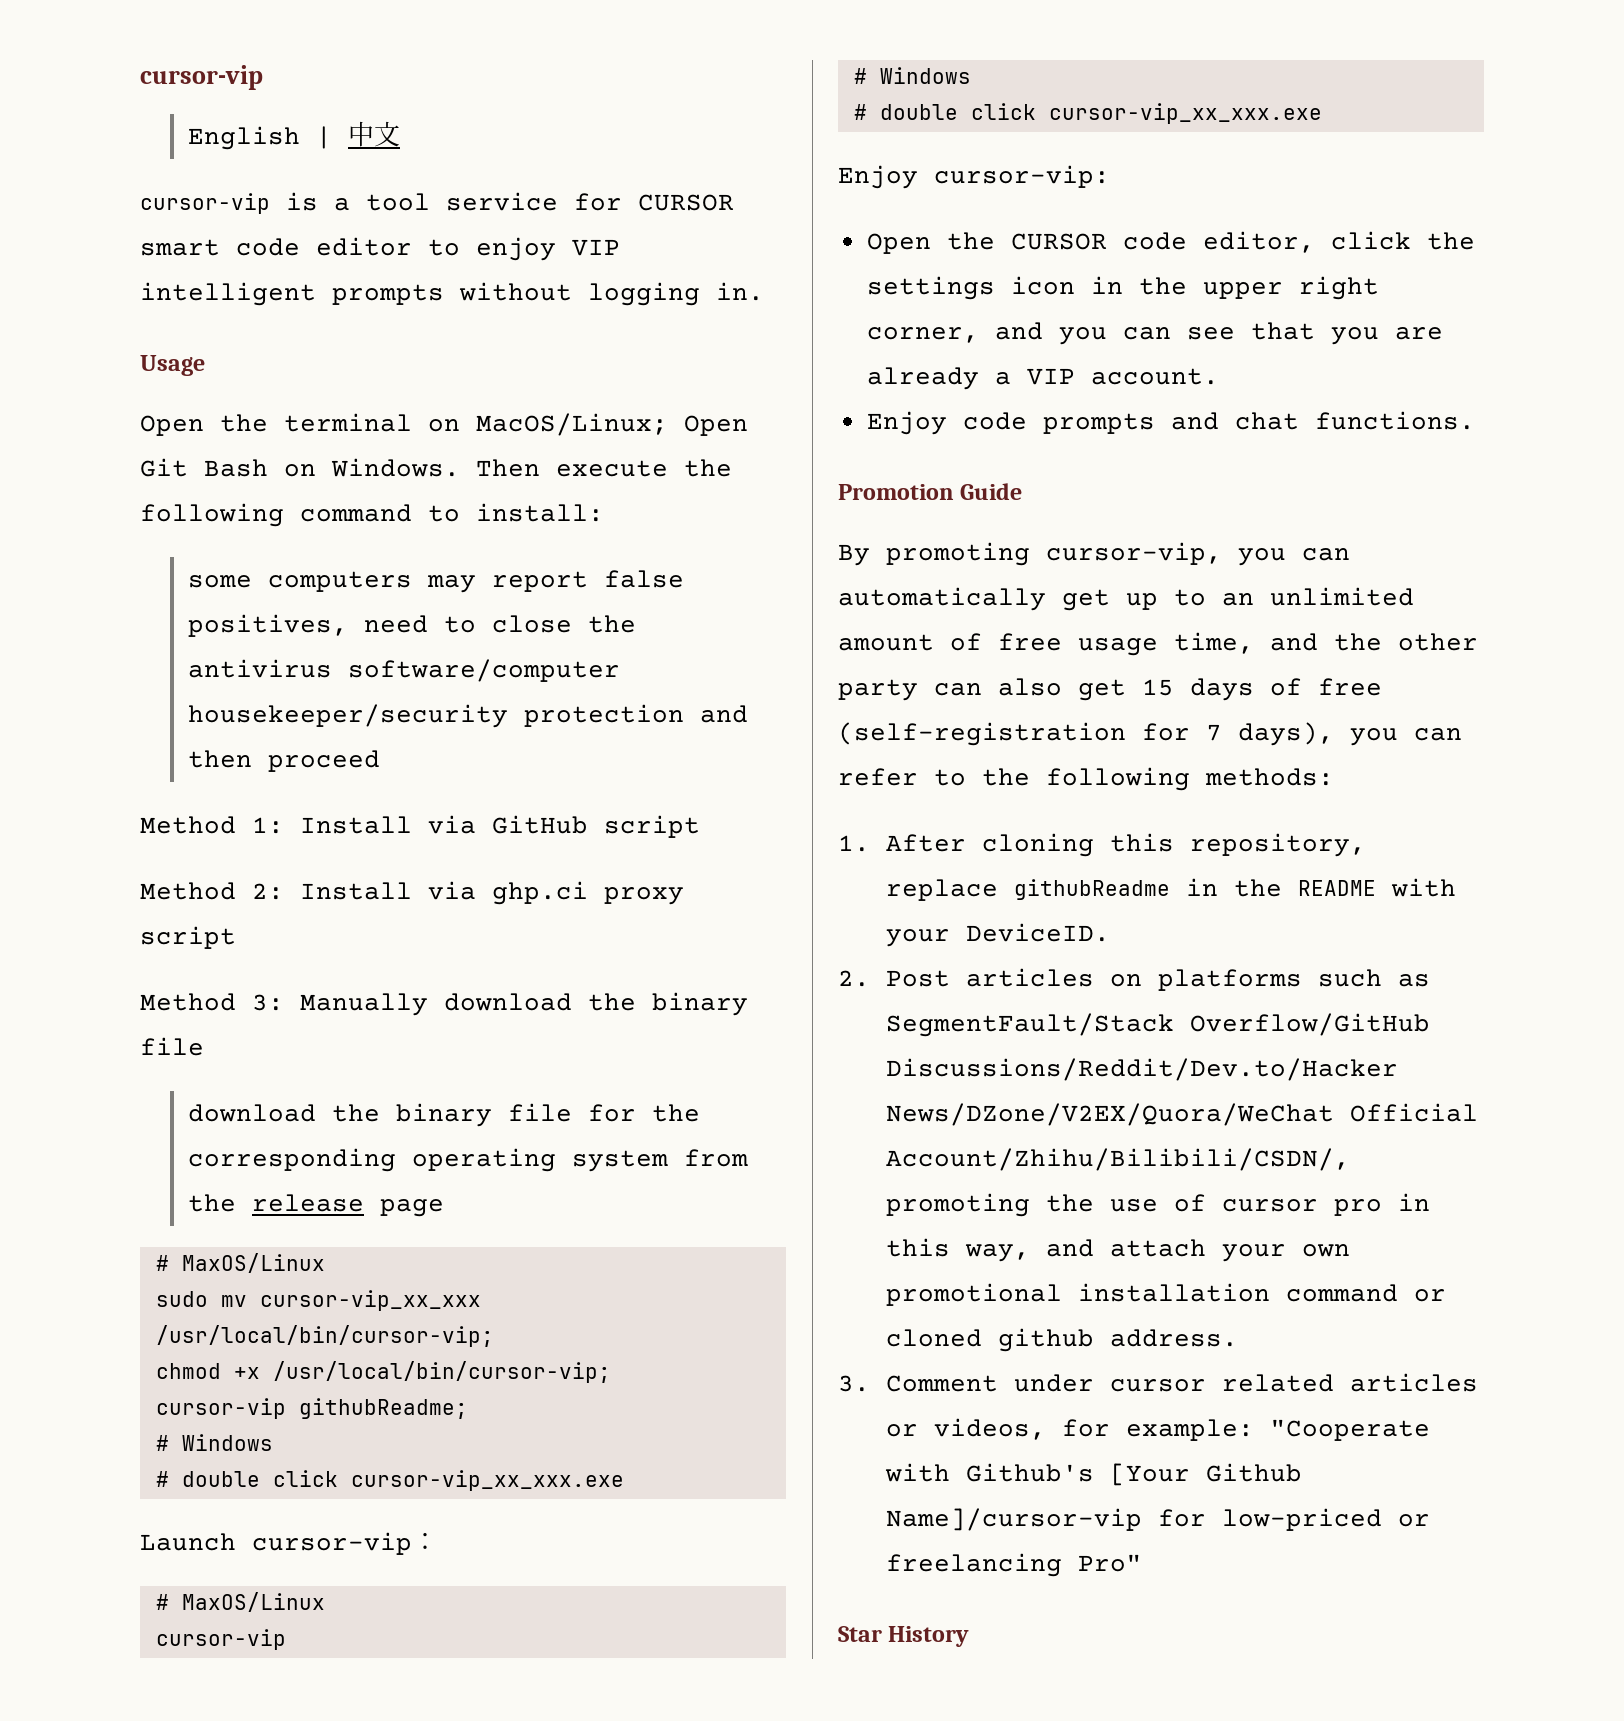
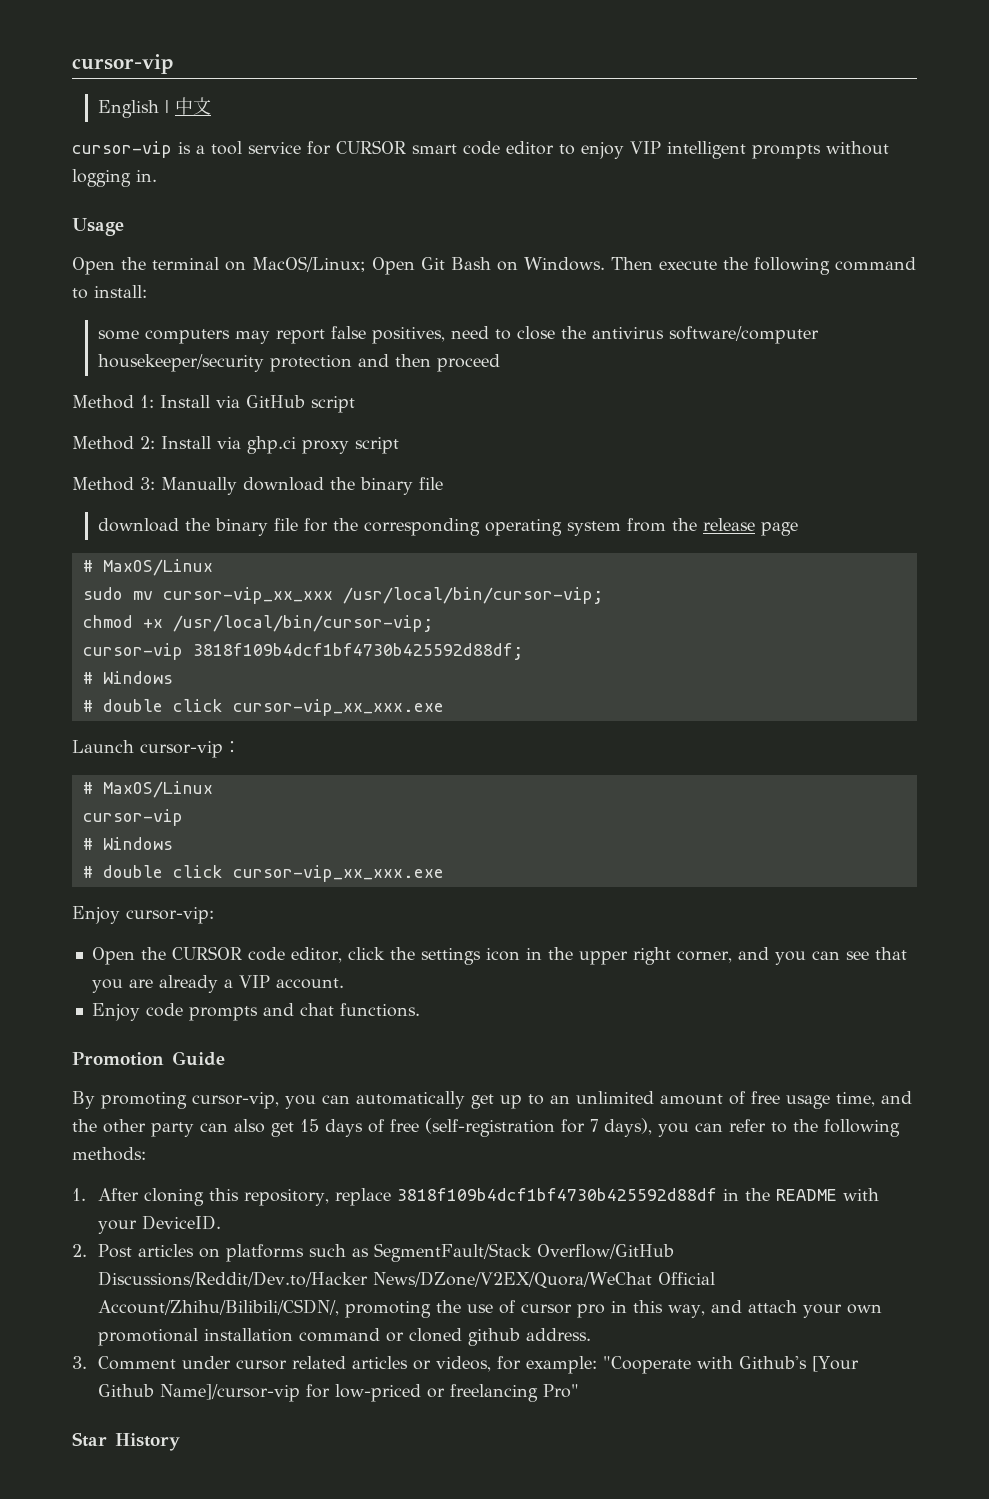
[298,1398,468,1419] githubReadme; -> [192,643,523,660] 3818f109b4dcf1bf4730b425592d88df;
[1014,879,1171,900] githubReadme -> [396,1188,717,1201] 3818f109b4dcf1bf4730b425592d88df

